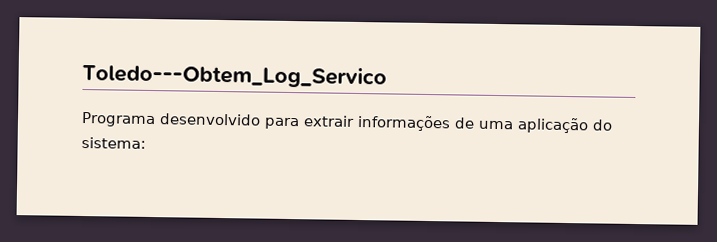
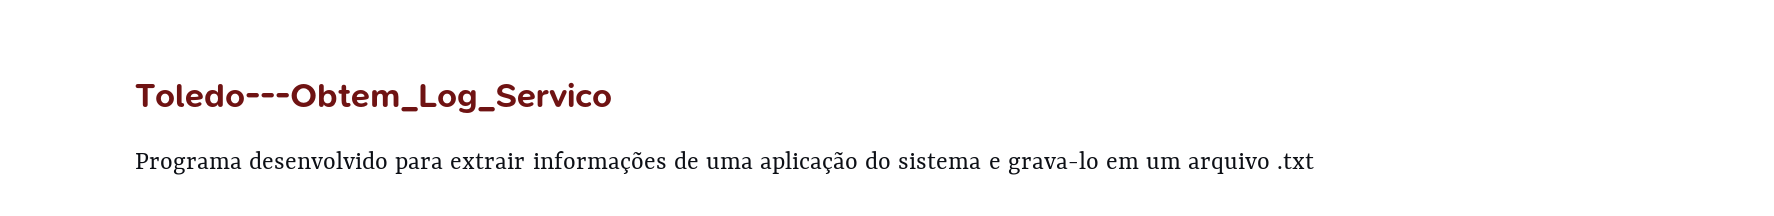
[81,136,146,149] sistema: -> [898,151,1315,175] sistema e grava-lo em um arquivo .txt

